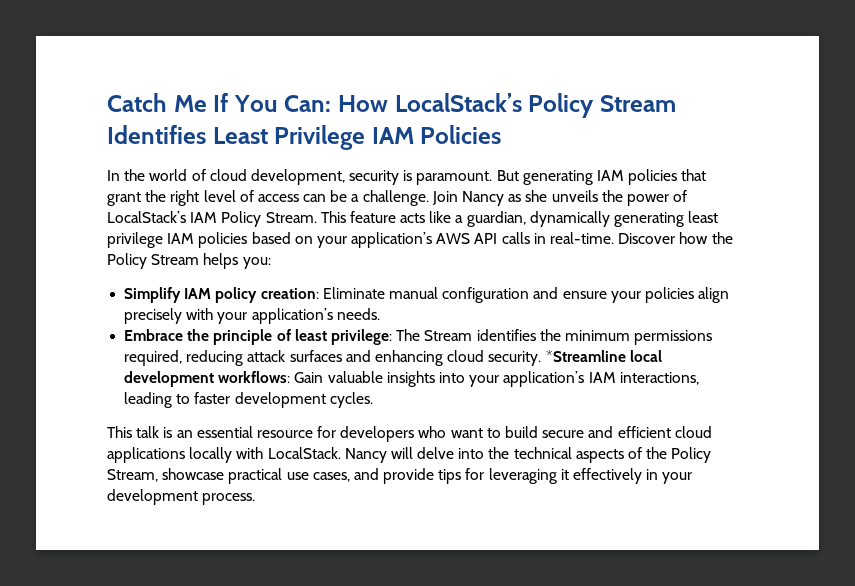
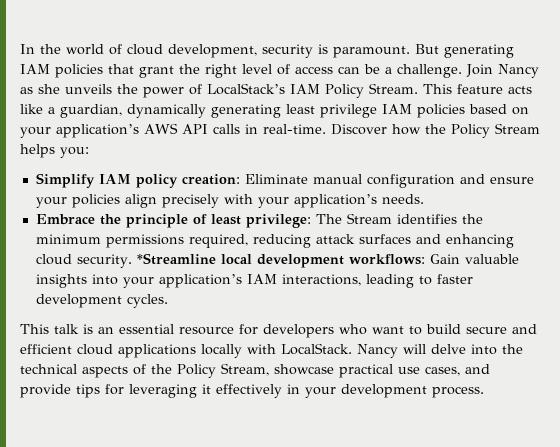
[107,93,676,118] [107,125,502,150] Catch Me If You Can: How LocalStack’s Policy Stream Identifies Least Privilege IAM Policies // -> (20, 49) none

